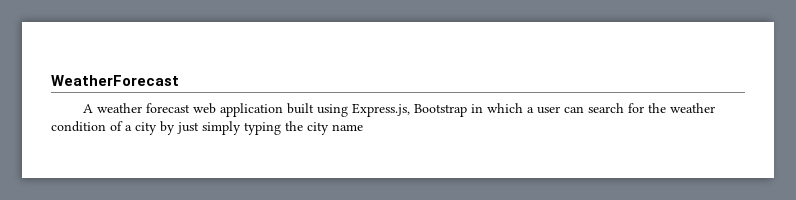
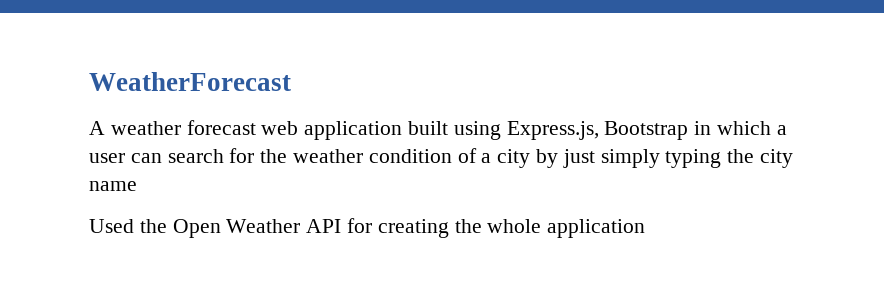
(363, 127) none -> [89,218,646,238] // Used the Open Weather API for creating the whole application

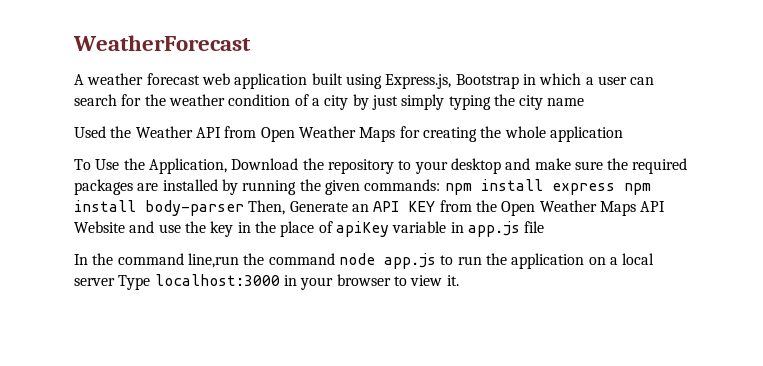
[172,219,342,238] Open Weather API -> [135,126,396,142] Weather API from Open Weather Maps
(646, 228) none -> [74,158,688,174] [74,179,651,195] [74,200,666,216] [74,221,545,237] [74,253,655,269] [74,274,459,290] // To Use the Application, Download the repository to your desktop and make sure the required packages are installed by running the given commands: npm install express npm install body-parser Then, Generate an API KEY from the Open Weather Maps API Website and use the key in the place of apiKey variable in app.js file // In the command line,run the command node app.js to run the application on a local server Type localhost:3000 in your browser to view it.

